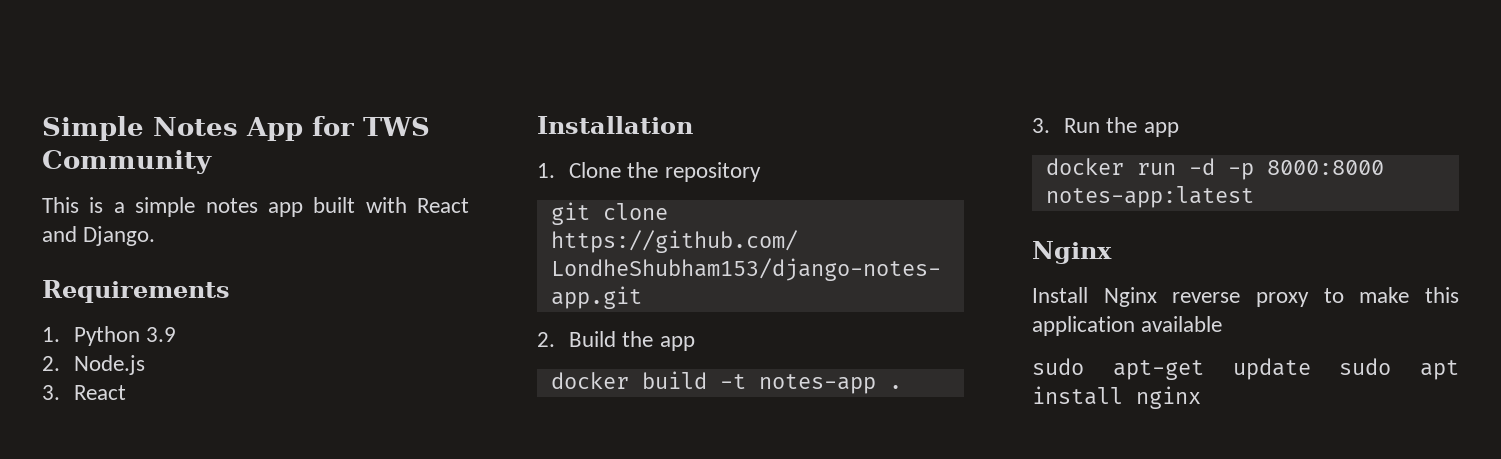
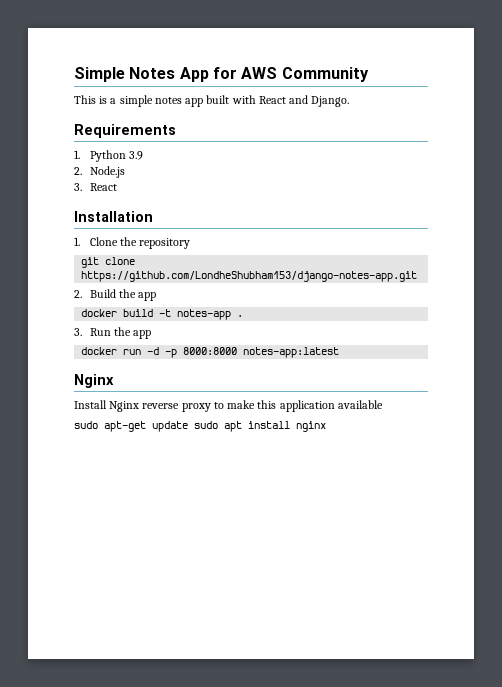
[363,117,430,136] TWS -> [241,67,278,79] AWS

